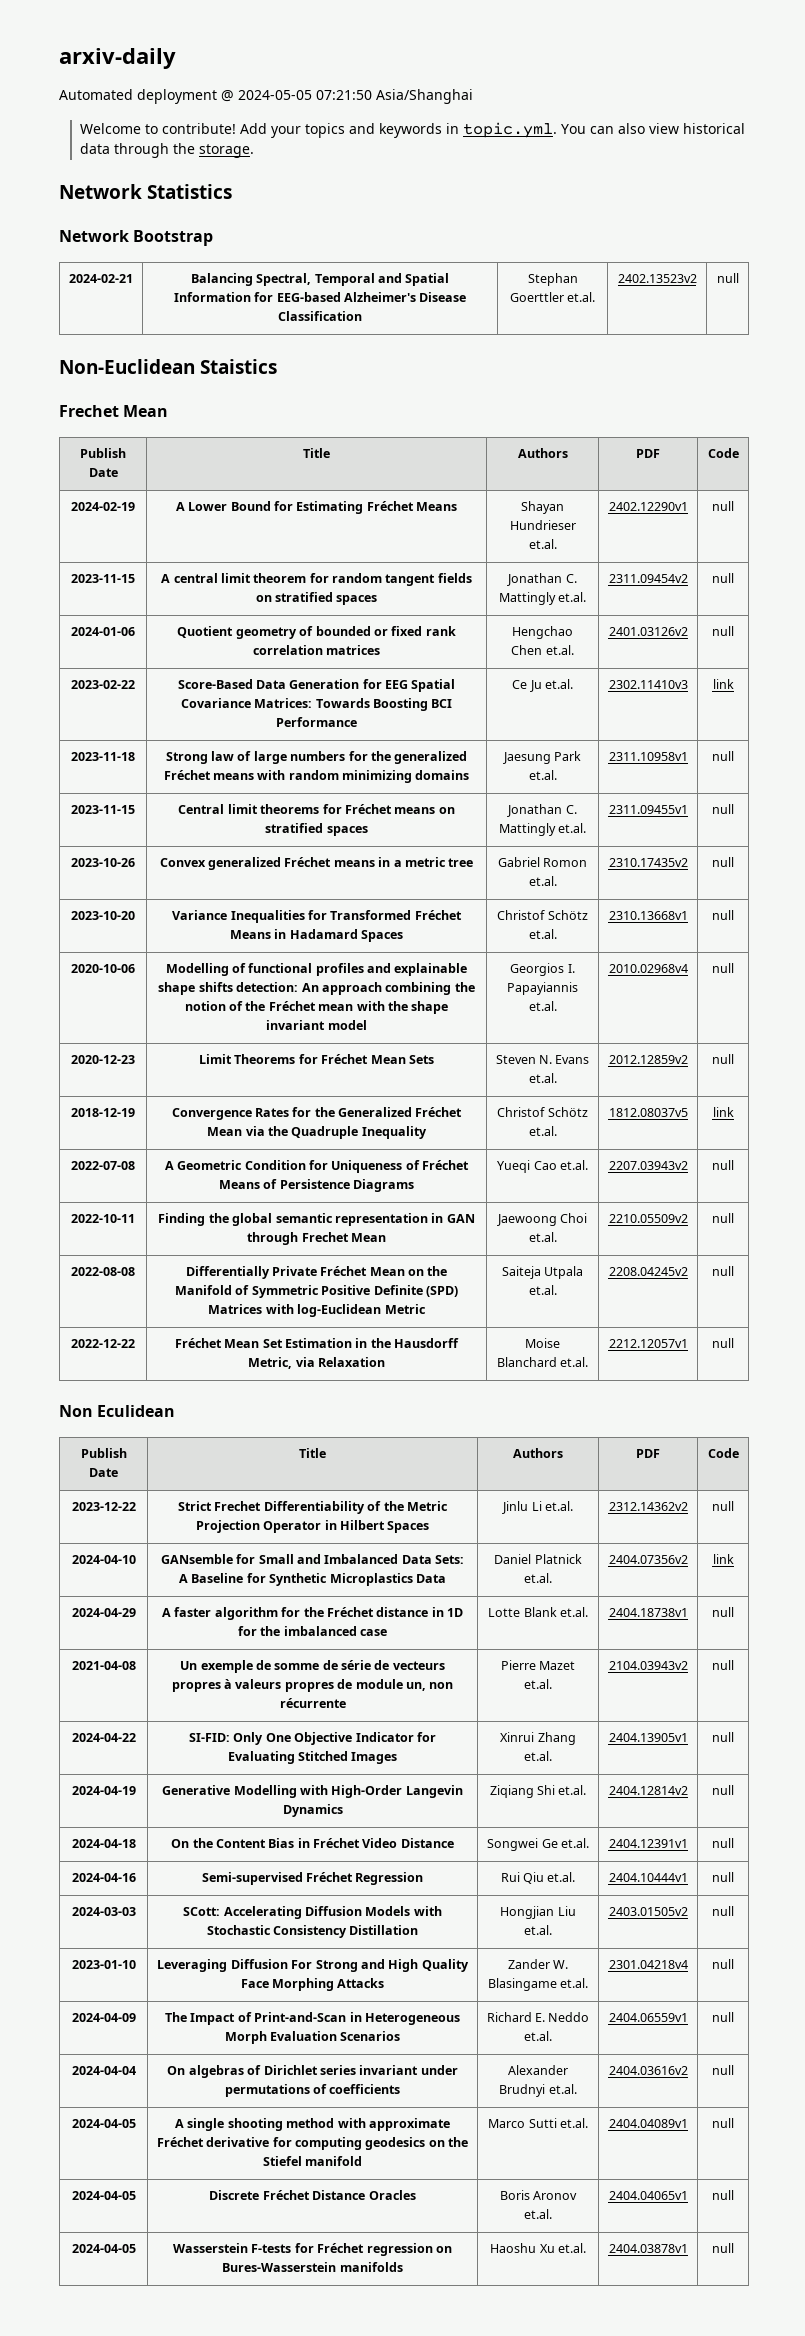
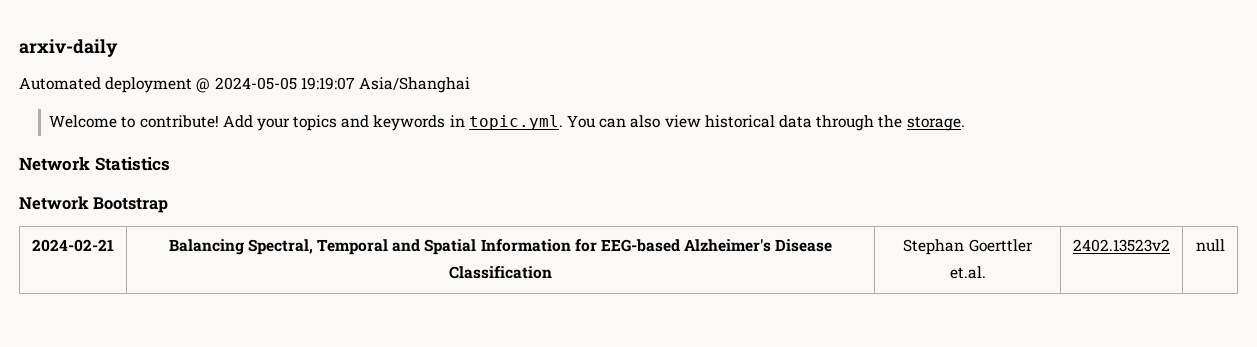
[316,90,372,100] 07:21:50 -> [300,77,355,90] 19:19:07
[59,359,278,374] [59,405,169,417] [80,448,126,458] [88,468,118,477] [303,448,330,458] [517,448,568,458] [636,449,660,458] [707,448,739,458] [71,502,135,511] [175,501,458,514] [521,501,564,514] [509,520,576,530] [528,539,557,549] [608,502,688,511] [712,501,734,511] [71,574,135,583] [161,573,472,586] [255,592,378,605] [507,573,577,586] [498,592,587,605] [608,574,688,583] [712,573,734,583] [71,627,135,636] [177,626,456,639] [252,645,381,655] [512,626,573,639] [511,645,574,655] [608,627,688,636] [712,626,734,636] [71,680,135,689] [177,679,456,692] [180,698,453,711] [276,717,357,727] [512,679,573,692] [608,680,688,689] [712,679,734,689] [71,752,135,761] [165,751,468,764] [163,770,470,783] [502,751,582,764] [528,770,557,780] [608,752,688,761] [712,751,734,761] [71,805,135,814] [178,804,455,814] [265,823,368,836] [507,804,577,817] [498,823,587,836] [608,805,688,814] [712,804,734,814] [71,858,135,867] [159,857,474,870] [497,857,588,867] [528,876,557,886] [608,858,688,867] [712,857,734,867] [71,911,135,920] [172,910,462,923] [229,929,404,942] [497,910,588,920] [528,929,557,939] [608,911,688,920] [712,910,734,920] [71,964,135,973] [165,963,468,976] [158,982,475,995] [184,1001,449,1014] [266,1020,367,1030] [510,963,575,976] [507,982,578,995] [528,1001,557,1011] [608,964,688,973] [712,963,734,973] [71,1055,135,1064] [199,1054,434,1064] [495,1055,590,1064] [528,1073,557,1083] [608,1055,688,1064] [712,1054,734,1064] [71,1108,135,1117] [171,1107,463,1120] [207,1126,427,1139] [497,1107,588,1117] [528,1126,557,1136] [608,1108,688,1117] [712,1107,734,1117] [71,1161,135,1170] [164,1160,470,1173] [218,1179,415,1192] [497,1160,588,1173] [608,1161,688,1170] [712,1160,734,1170] [71,1214,135,1223] [158,1213,475,1226] [247,1232,386,1245] [496,1213,588,1226] [528,1232,557,1242] [608,1214,688,1223] [712,1213,734,1223] [71,1267,135,1276] [185,1266,448,1279] [175,1285,458,1298] [208,1304,426,1317] [501,1266,584,1279] [528,1285,557,1295] [608,1267,688,1276] [712,1266,734,1276] [71,1339,135,1348] [174,1338,460,1348] [248,1357,385,1369] [525,1338,560,1348] [496,1357,589,1367] [608,1339,688,1348] [712,1338,734,1348] [59,1405,176,1417] [80,1448,127,1458] [89,1468,118,1477] [299,1448,326,1458] [513,1448,563,1458] [636,1449,660,1458] [707,1448,739,1458] [71,1502,136,1511] [178,1501,448,1514] [195,1520,430,1533] [502,1501,573,1514] [608,1502,688,1511] [712,1501,734,1511] [71,1555,136,1564] [160,1554,465,1564] [179,1573,446,1586] [494,1554,582,1564] [524,1573,552,1583] [608,1555,688,1564] [712,1554,734,1564] [71,1608,136,1617] [162,1607,463,1620] [237,1626,388,1636] [488,1607,588,1617] [608,1608,688,1617] [712,1607,734,1617] [71,1661,136,1670] [180,1660,445,1673] [171,1679,454,1692] [279,1698,346,1708] [500,1660,576,1670] [524,1679,552,1689] [608,1661,688,1670] [712,1660,734,1670] [71,1733,136,1742] [189,1732,436,1745] [227,1751,398,1764] [500,1732,576,1745] [524,1751,552,1761] [608,1733,688,1742] [712,1732,734,1742] [71,1786,136,1795] [162,1785,463,1798] [282,1804,343,1817] [489,1785,587,1798] [608,1786,688,1795] [712,1785,734,1795] [71,1839,136,1848] [171,1838,454,1848] [487,1838,589,1851] [608,1839,688,1848] [712,1838,734,1848] [71,1873,136,1882] [201,1872,424,1885] [500,1872,576,1884] [608,1873,688,1882] [712,1872,734,1882] [71,1907,136,1916] [183,1906,442,1919] [206,1925,419,1938] [500,1906,576,1919] [524,1925,552,1935] [608,1907,688,1916] [712,1906,734,1916] [71,1960,136,1969] [157,1959,469,1972] [240,1978,385,1991] [507,1959,569,1969] [487,1978,589,1991] [608,1960,688,1969] [712,1959,734,1969] [71,2013,136,2022] [165,2012,460,2025] [224,2031,401,2044] [486,2012,590,2022] [524,2031,552,2041] [608,2013,688,2022] [712,2012,734,2022] [71,2066,136,2075] [167,2065,458,2078] [224,2084,401,2097] [508,2065,568,2075] [499,2084,577,2097] [608,2066,688,2075] [712,2065,734,2075] [71,2119,136,2128] [175,2118,450,2131] [156,2137,469,2150] [262,2156,363,2166] [488,2118,588,2128] [608,2119,688,2128] [712,2118,734,2128] [71,2191,136,2200] [209,2190,416,2200] [499,2190,578,2200] [524,2209,552,2219] [608,2191,688,2200] [712,2190,734,2200] [71,2244,136,2253] [173,2243,452,2256] [222,2262,403,2272] [490,2243,586,2253] [608,2244,688,2253] [712,2243,734,2253] // Non-Euclidean Staistics // Frechet Mean // Publish Date | Title | Authors | PDF | Code // 2024-02-19 | A Lower Bound for Estimating Fréchet Means | Shayan Hundrieser et.al. | 2402.12290v1 | null // 2023-11-15 | A central limit theorem for random tangent fields on stratified spaces | Jonathan C. Mattingly et.al. | 2311.09454v2 | null // 2024-01-06 | Quotient geometry of bounded or fixed rank correlation matrices | Hengchao Chen et.al. | 2401.03126v2 | null // 2023-02-22 | Score-Based Data Generation for EEG Spatial Covariance Matrices: Towards Boosting BCI Performance | Ce Ju et.al. | 2302.11410v3 | link // 2023-11-18 | Strong law of large numbers for the generalized Fréchet means with random minimizing domains | Jaesung Park et.al. | 2311.10958v1 | null // 2023-11-15 | Central limit theorems for Fréchet means on stratified spaces | Jonathan C. Mattingly et.al. | 2311.09455v1 | null // 2023-10-26 | Convex generalized Fréchet means in a metric tree | Gabriel Romon et.al. | 2310.17435v2 | null // 2023-10-20 | Variance Inequalities for Transformed Fréchet Means in Hadamard Spaces | Christof Schötz et.al. | 2310.13668v1 | null // 2020-10-06 | Modelling of functional profiles and explainable shape shifts detection: An approach combining the notion of the Fréchet mean with the shape invariant model | Georgios I. Papayiannis et.al. | 2010.02968v4 | null // 2020-12-23 | Limit Theorems for Fréchet Mean Sets | Steven N. Evans et.al. | 2012.12859v2 | null // 2018-12-19 | Convergence Rates for the Generalized Fréchet Mean via the Quadruple Inequality | Christof Schötz et.al. | 1812.08037v5 | link // 2022-07-08 | A Geometric Condition for Uniqueness of Fréchet Means of Persistence Diagrams | Yueqi Cao et.al. | 2207.03943v2 | null // 2022-10-11 | Finding the global semantic representation in GAN through Frechet Mean | Jaewoong Choi et.al. | 2210.05509v2 | null // 2022-08-08 | Differentially Private Fréchet Mean on the Manifold of Symmetric Positive Definite (SPD) Matrices with log-Euclidean Metric | Saiteja Utpala et.al. | 2208.04245v2 | null // 2022-12-22 | Fréchet Mean Set Estimation in the Hausdorff Metric, via Relaxation | Moise Blanchard et.al. | 2212.12057v1 | null // Non Eculidean // Publish Date | Title | Authors | PDF | Code // 2023-12-22 | Strict Frechet Differentiability of the Metric Projection Operator in Hilbert Spaces | Jinlu Li et.al. | 2312.14362v2 | null // 2024-04-10 | GANsemble for Small and Imbalanced Data Sets: A Baseline for Synthetic Microplastics Data | Daniel Platnick et.al. | 2404.07356v2 | link // 2024-04-29 | A faster algorithm for the Fréchet distance in 1D for the imbalanced case | Lotte Blank et.al. | 2404.18738v1 | null // 2021-04-08 | Un exemple de somme de série de vecteurs propres à valeurs propres de module un, non récurrente | Pierre Mazet et.al. | 2104.03943v2 | null // 2024-04-22 | SI-FID: Only One Objective Indicator for Evaluating Stitched Images | Xinrui Zhang et.al. | 2404.13905v1 | null // 2024-04-19 | Generative Modelling with High-Order Langevin Dynamics | Ziqiang Shi et.al. | 2404.12814v2 | null // 2024-04-18 | On the Content Bias in Fréchet Video Distance | Songwei Ge et.al. | 2404.12391v1 | null // 2024-04-16 | Semi-supervised Fréchet Regression | Rui Qiu et.al. | 2404.10444v1 | null // 2024-03-03 | SCott: Accelerating Diffusion Models with Stochastic Consistency Distillation | Hongjian Liu et.al. | 2403.01505v2 | null // 2023-01-10 | Leveraging Diffusion For Strong and High Quality Face Morphing Attacks | Zander W. Blasingame et.al. | 2301.04218v4 | null // 2024-04-09 | The Impact of Print-and-Scan in Heterogeneous Morph Evaluation Scenarios | Richard E. Neddo et.al. | 2404.06559v1 | null // 2024-04-04 | On algebras of Dirichlet series invariant under permutations of coefficients | Alexander Brudnyi et.al. | 2404.03616v2 | null // 2024-04-05 | A single shooting method with approximate Fréchet derivative for computing geodesics on the Stiefel manifold | Marco Sutti et.al. | 2404.04089v1 | null // 2024-04-05 | Discrete Fréchet Distance Oracles | Boris Aronov et.al. | 2404.04065v1 | null // 2024-04-05 | Wasserstein F-tests for Fréchet regression on Bures-Wasserstein manifolds | Haoshu Xu et.al. | 2404.03878v1 | null -> (1225, 245) none

